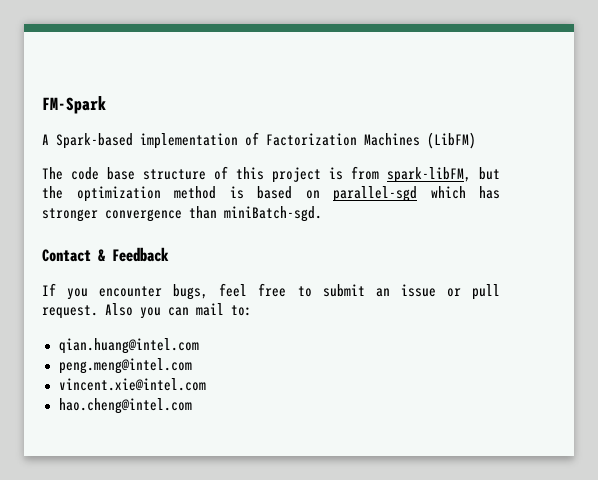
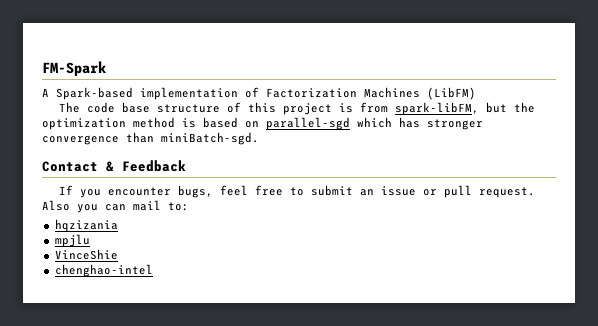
[58,338,199,354] [58,358,192,374] [58,378,206,391] [58,398,192,414] qian.huang@intel.com // peng.meng@intel.com // vincent.xie@intel.com // hao.cheng@intel.com -> [54,219,118,232] [54,234,90,247] [54,249,118,260] [54,264,153,277] hqzizania // mpjlu // VinceShie // chenghao-intel

